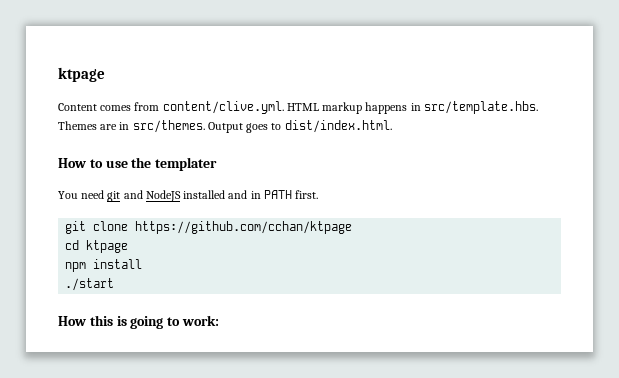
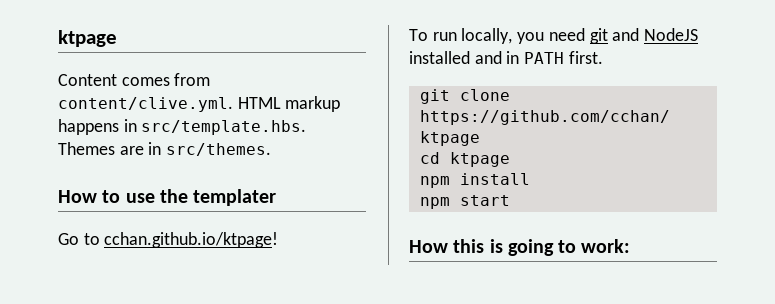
[207,120,392,133] Output goes to dist/index.html. -> (272, 149) none
[58,191,78,199] You -> [58,232,279,248] [409,28,545,44] Go to cchan.github.io/ktpage! // To run locally, you
[65,278,115,291] ./start -> [419,195,510,209] npm start

